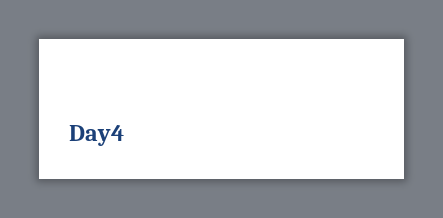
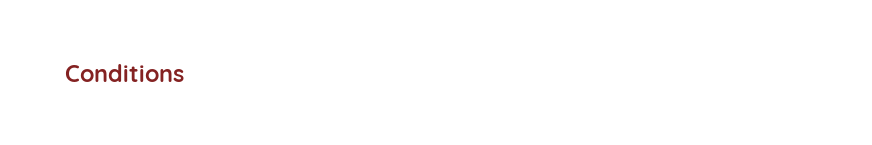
[69,125,124,146] Day4 -> [65,64,184,82] Conditions

